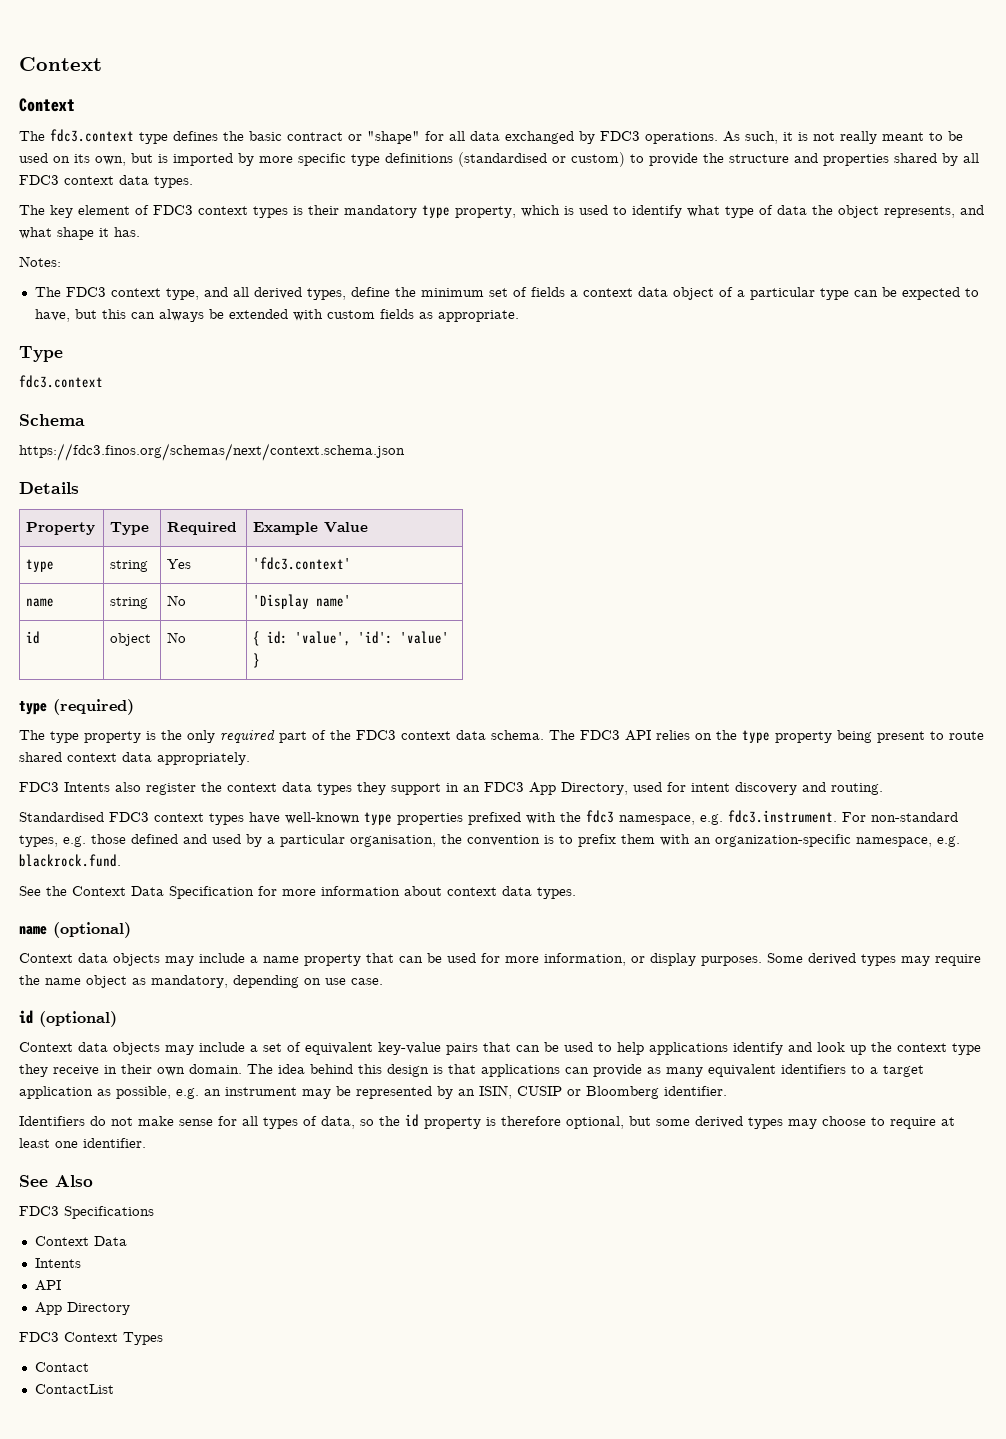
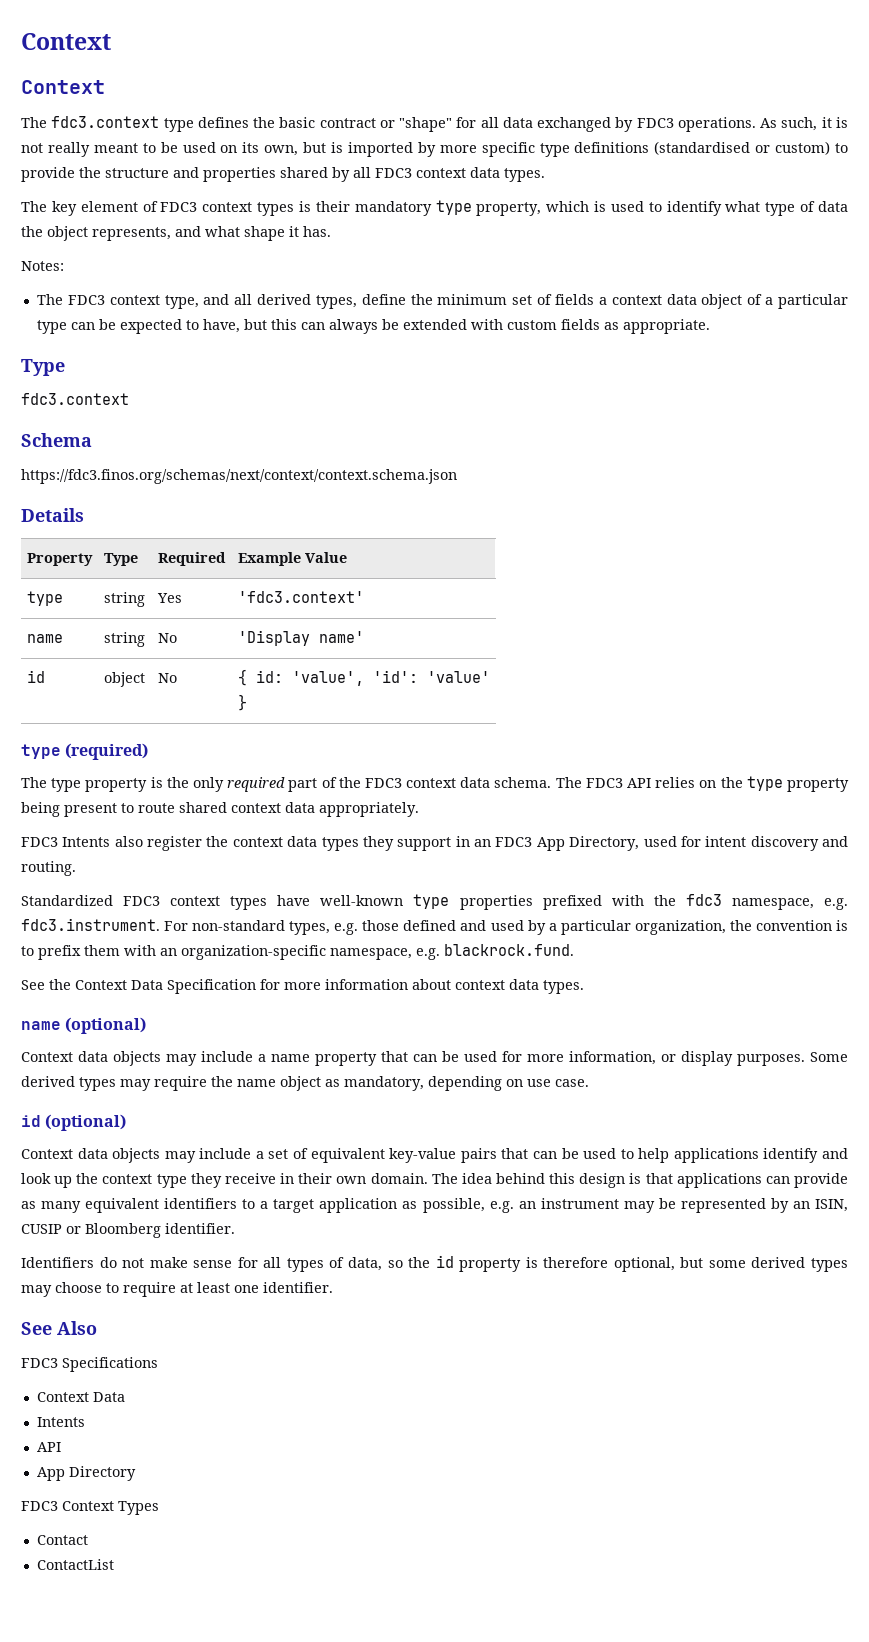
[19,443,405,461] https://fdc3.finos.org/schemas/next/context.schema.json -> [21,469,457,484] https://fdc3.finos.org/schemas/next/context/context.schema.json
[19,812,104,822] Standardised -> [21,895,113,906] Standardized
[350,835,436,847] organisation, -> [634,920,726,935] organization,

